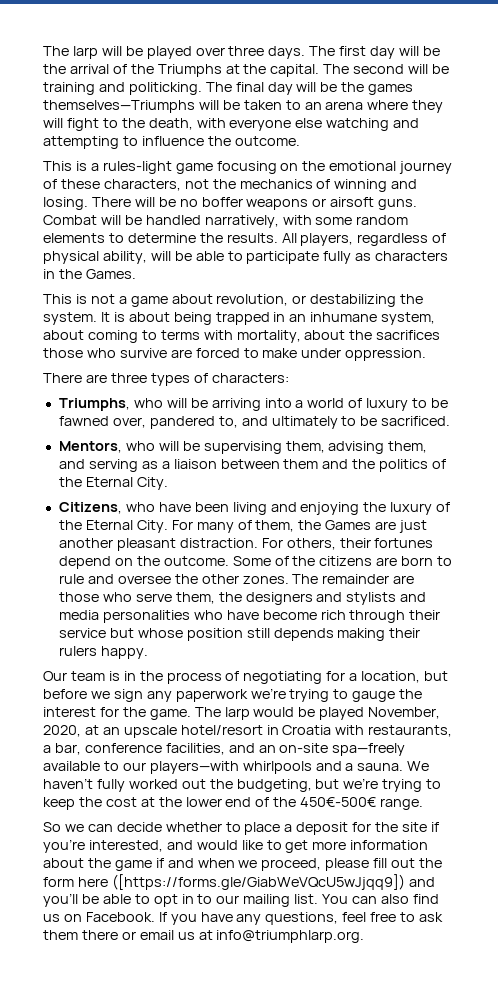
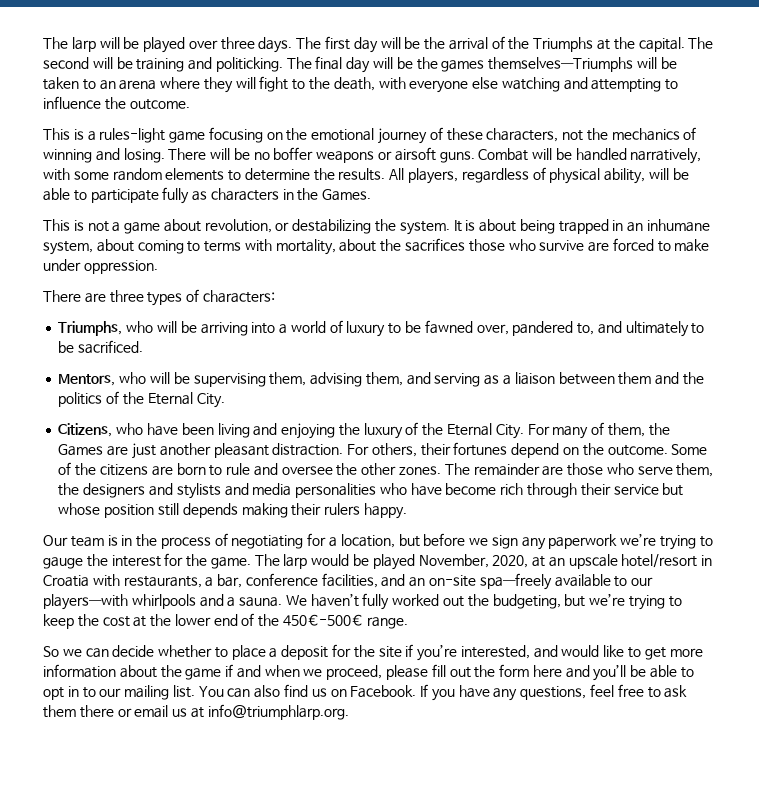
[111,874,405,890] ([https://forms.gle/GiabWeVQcU5wJjqq9]) -> (562, 671) none

